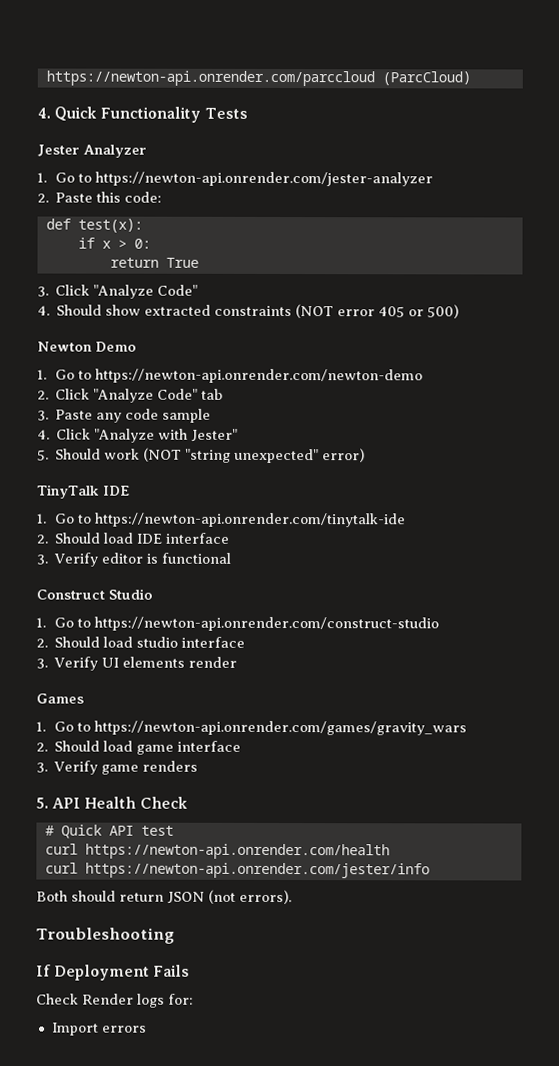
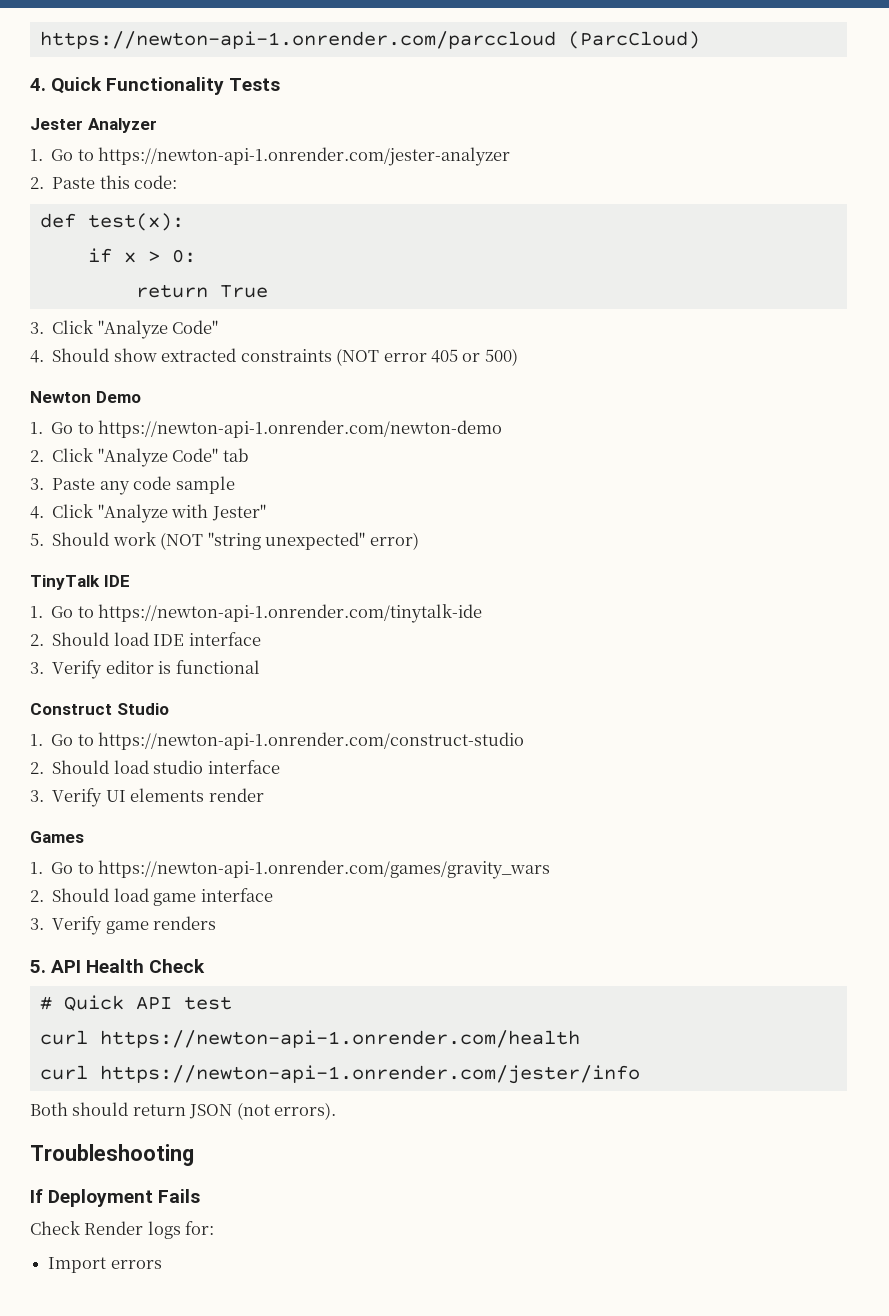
[45,70,375,87] https://newton-api.onrender.com/parccloud -> [39,31,556,49] https://newton-api-1.onrender.com/parccloud
[95,171,434,187] https://newton-api.onrender.com/jester-analyzer -> [98,147,511,166] https://newton-api-1.onrender.com/jester-analyzer
[95,368,424,384] https://newton-api.onrender.com/newton-demo -> [98,420,503,438] https://newton-api-1.onrender.com/newton-demo
[95,512,407,528] https://newton-api.onrender.com/tinytalk-ide -> [98,604,483,623] https://newton-api-1.onrender.com/tinytalk-ide
[94,616,440,632] https://newton-api.onrender.com/construct-studio -> [98,732,525,750] https://newton-api-1.onrender.com/construct-studio
[94,720,468,736] https://newton-api.onrender.com/games/gravity_wars -> [98,860,551,879] https://newton-api-1.onrender.com/games/gravity_wars
[84,843,390,860] [44,862,430,879] https://newton-api.onrender.com/health // curl https://newton-api.onrender.com/jester/info -> [99,1030,580,1048] [39,1065,640,1084] https://newton-api-1.onrender.com/health // curl https://newton-api-1.onrender.com/jester/info

